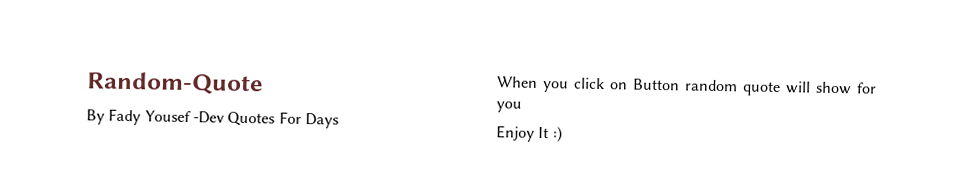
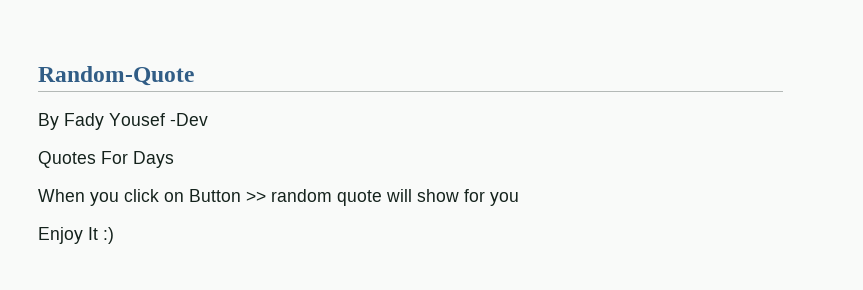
(225, 117) none -> (208, 119) //
(680, 84) none -> [246,191,266,202] >>

